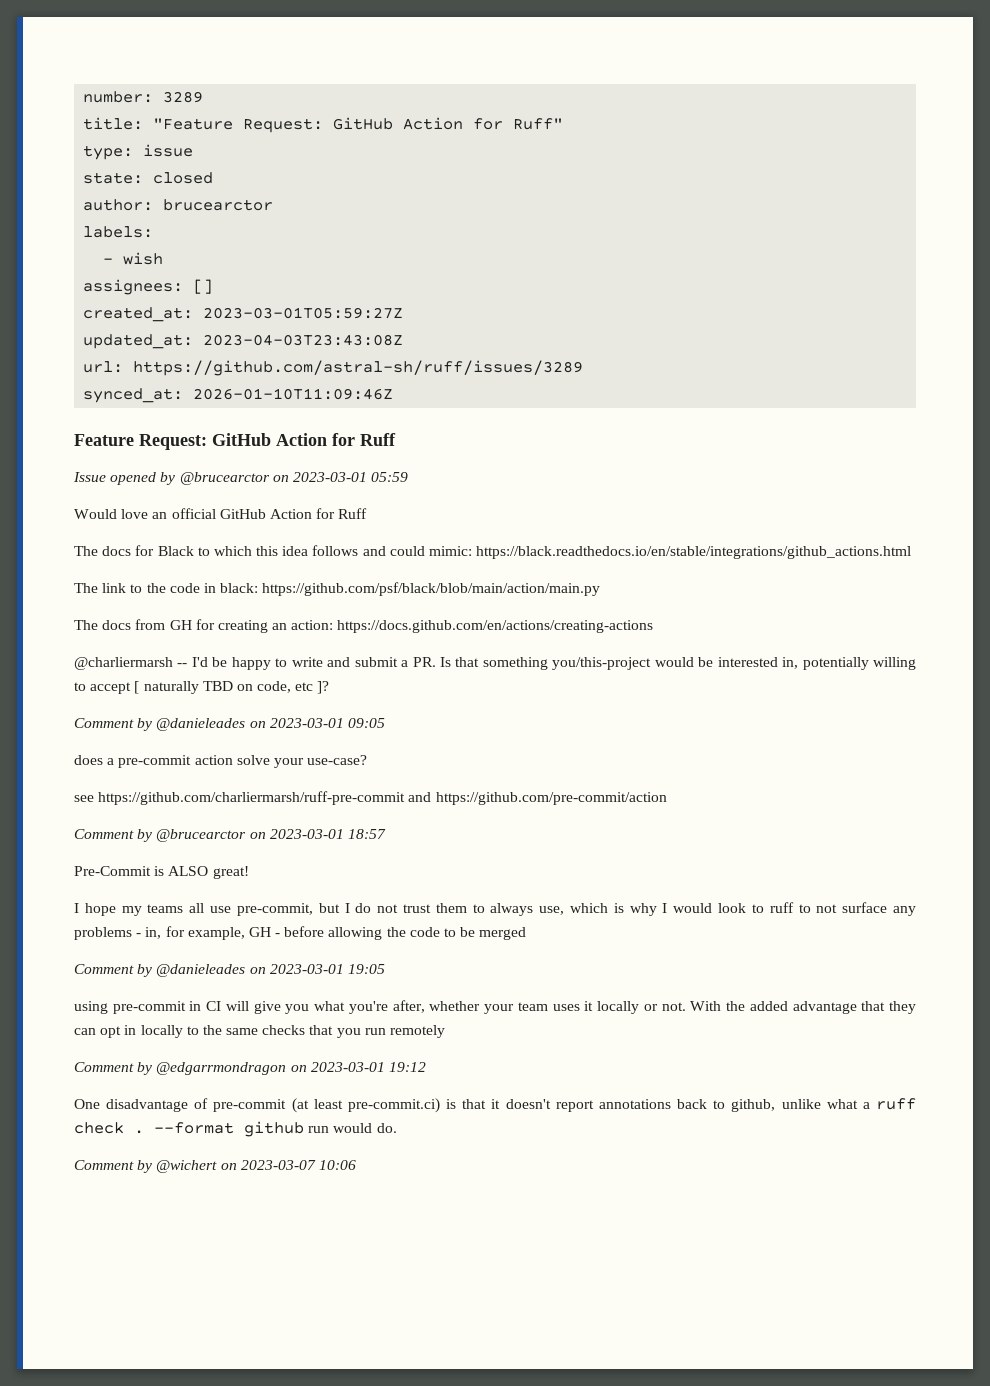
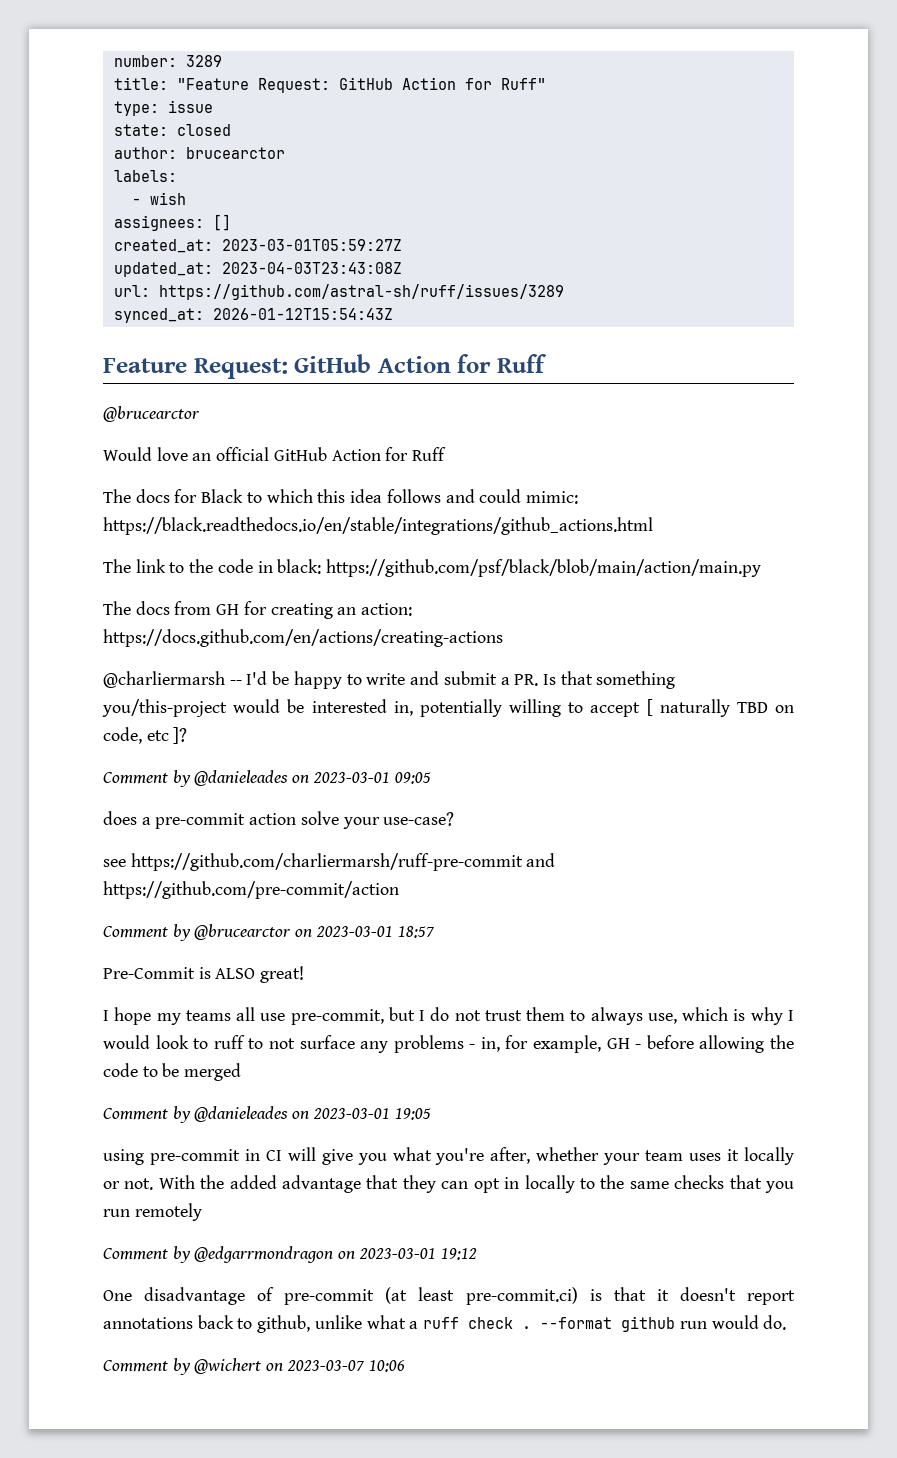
[193,388,394,400] 2026-01-10T11:09:46Z -> [212,308,393,320] 2026-01-12T15:54:43Z
[73,472,409,485] Issue opened by @brucearctor on 2023-03-01 05:59 -> [103,406,200,422] @brucearctor

